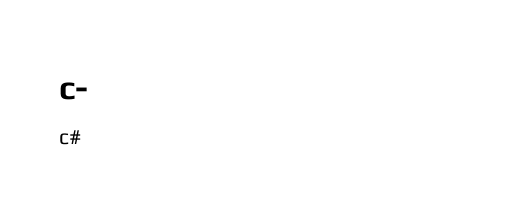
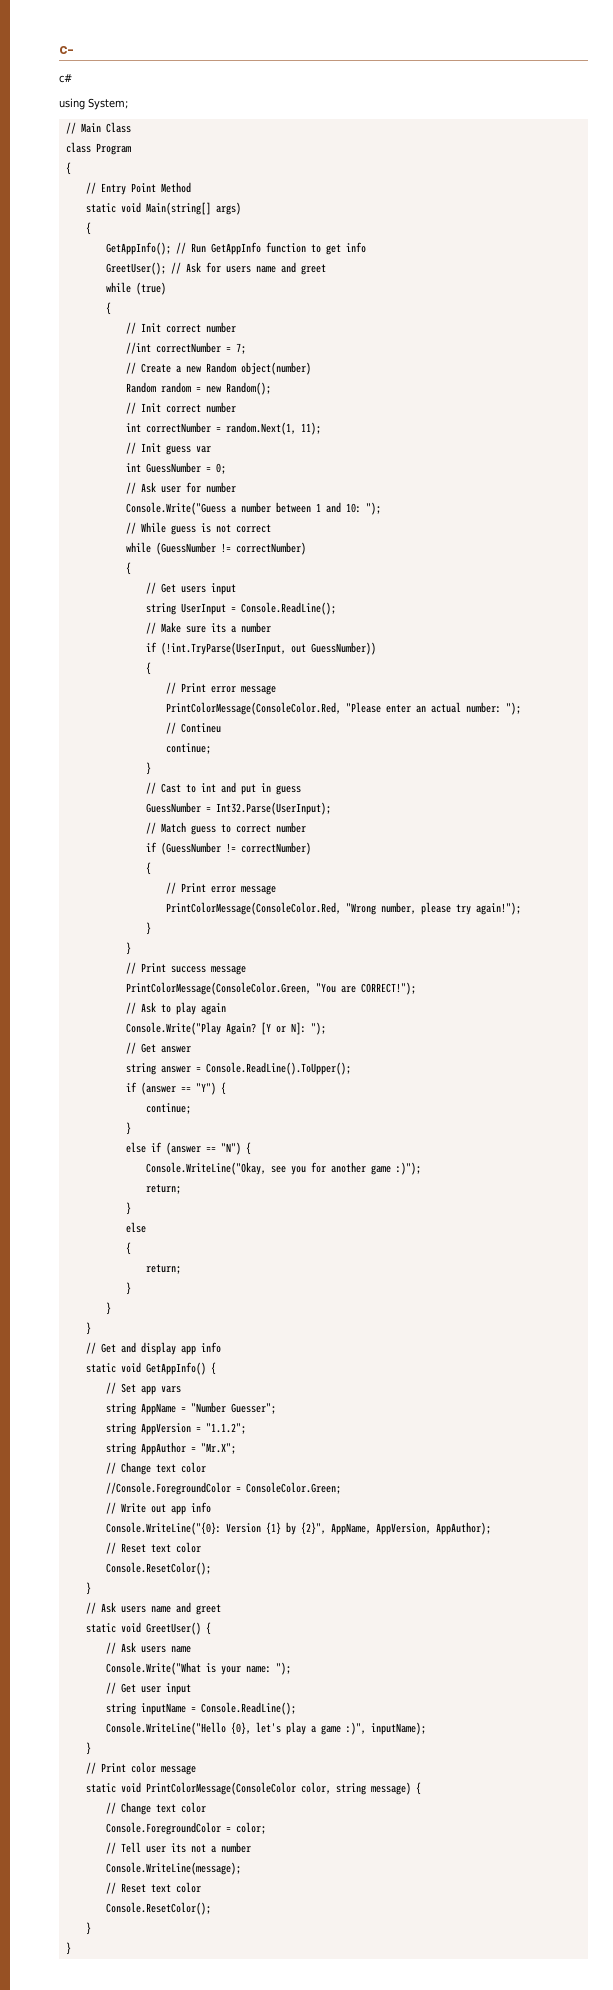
(81, 137) none -> [59,98,128,110] [65,122,131,134] [65,142,131,155] [65,162,71,175] [85,182,191,195] [85,202,241,215] [85,222,91,235] [105,242,366,255] [105,262,326,275] [105,282,166,295] [105,302,111,315] [125,322,236,334] [125,342,246,354] [125,362,311,375] [125,382,271,395] [125,402,236,414] [125,422,321,435] [125,442,211,455] [125,462,226,474] [125,482,236,494] [125,502,381,515] [125,522,271,535] [125,542,306,555] [125,562,131,575] [145,582,236,595] [145,602,336,615] [145,622,271,634] [145,642,376,655] [145,662,151,675] [165,682,276,695] [165,702,521,715] [165,722,221,734] [165,743,211,754] [145,762,151,775] [145,782,301,795] [145,802,331,815] [145,822,306,835] [145,842,311,855] [145,862,151,875] [165,882,276,895] [165,902,521,915] [145,922,151,935] [125,942,131,955] [125,962,246,975] [125,982,416,995] [125,1002,226,1015] [125,1022,326,1035] [125,1042,191,1054] [125,1062,351,1075] [125,1082,226,1095] [145,1103,191,1114] [125,1122,131,1135] [125,1142,251,1155] [145,1162,421,1175] [145,1184,181,1194] [125,1202,131,1215] [125,1222,146,1233] [125,1242,131,1255] [145,1264,181,1274] [125,1282,131,1295] [105,1302,111,1315] [85,1322,91,1335] [85,1342,221,1355] [85,1362,216,1375] [105,1382,181,1395] [105,1402,276,1415] [105,1423,246,1435] [105,1442,236,1455] [105,1462,206,1475] [105,1482,341,1495] [105,1502,211,1515] [105,1522,491,1535] [105,1542,201,1554] [105,1562,211,1575] [85,1582,91,1595] [85,1602,221,1615] [85,1622,211,1635] [105,1642,191,1654] [105,1662,291,1675] [105,1682,191,1695] [105,1702,296,1715] [105,1722,426,1735] [85,1742,91,1755] [85,1762,196,1775] [85,1782,421,1795] [105,1802,206,1815] [105,1822,266,1835] [105,1842,251,1854] [105,1862,241,1875] [105,1882,201,1894] [105,1902,211,1915] [85,1922,91,1935] [65,1942,71,1955] // using System; // // Main Class // class Program // { // // Entry Point Method // static void Main(string[] args) // { // GetAppInfo(); // Run GetAppInfo function to get info // GreetUser(); // Ask for users name and greet // while (true) // { // // Init correct number // //int correctNumber = 7; // // Create a new Random object(number) // Random random = new Random(); // // Init correct number // int correctNumber = random.Next(1, 11); // // Init guess var // int GuessNumber = 0; // // Ask user for number // Console.Write("Guess a number between 1 and 10: "); // // While guess is not correct // while (GuessNumber != correctNumber) // { // // Get users input // string UserInput = Console.ReadLine(); // // Make sure its a number // if (!int.TryParse(UserInput, out GuessNumber)) // { // // Print error message // PrintColorMessage(ConsoleColor.Red, "Please enter an actual number: "); // // Contineu // continue; // } // // Cast to int and put in guess // GuessNumber = Int32.Parse(UserInput); // // Match guess to correct number // if (GuessNumber != correctNumber) // { // // Print error message // PrintColorMessage(ConsoleColor.Red, "Wrong number, please try again!"); // } // } // // Print success message // PrintColorMessage(ConsoleColor.Green, "You are CORRECT!"); // // Ask to play again // Console.Write("Play Again? [Y or N]: "); // // Get answer // string answer = Console.ReadLine().ToUpper(); // if (answer == "Y") { // continue; // } // else if (answer == "N") { // Console.WriteLine("Okay, see you for another game :)"); // return; // } // else // { // return; // } // } // } // // Get and display app info // static void GetAppInfo() { // // Set app vars // string AppName = "Number Guesser"; // string AppVersion = "1.1.2"; // string AppAuthor = "Mr.X"; // // Change text color // //Console.ForegroundColor = ConsoleColor.Green; // // Write out app info // Console.WriteLine("{0}: Version {1} by {2}", AppName, AppVersion, AppAuthor); // // Reset text color // Console.ResetColor(); // } // // Ask users name and greet // static void GreetUser() { // // Ask users name // Console.Write("What is your name: "); // // Get user input // string inputName = Console.ReadLine(); // Console.WriteLine("Hello {0}, let's play a game :)", inputName); // } // // Print color message // static void PrintColorMessage(ConsoleColor color, string message) { // // Change text color // Console.ForegroundColor = color; // // Tell user its not a number // Console.WriteLine(message); // // Reset text color // Console.ResetColor(); // } // }

